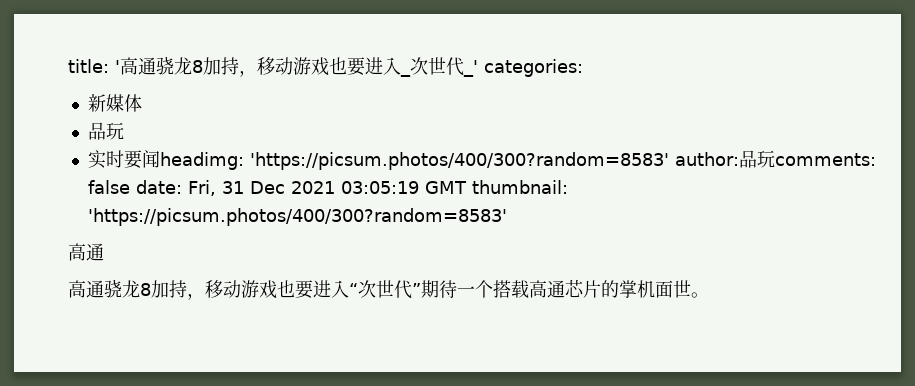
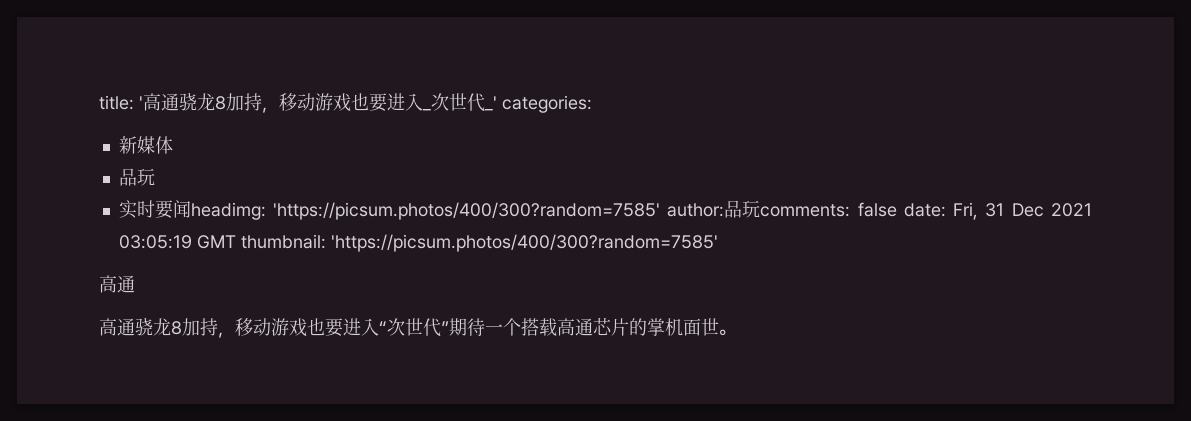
[249,152,669,170] 'https://picsum.photos/400/300?random=8583' -> [273,202,661,220] 'https://picsum.photos/400/300?random=7585'
[87,208,507,226] 'https://picsum.photos/400/300?random=8583' -> [330,234,718,252] 'https://picsum.photos/400/300?random=7585'

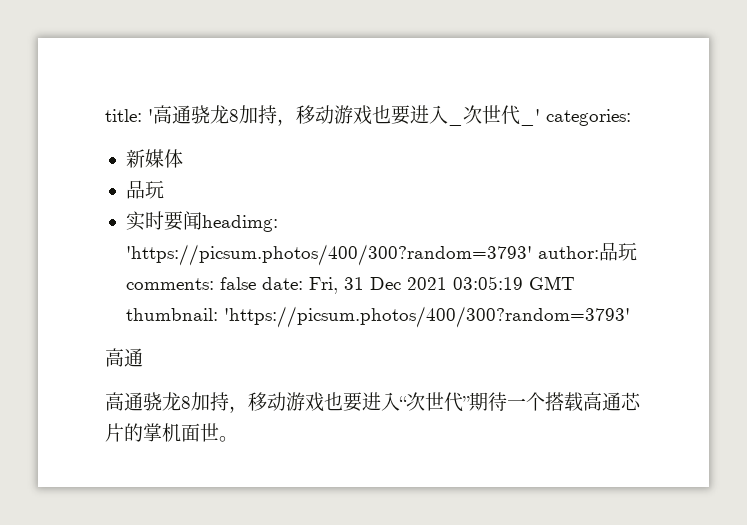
[273,202,661,220] 'https://picsum.photos/400/300?random=7585' -> [125,244,532,266] 'https://picsum.photos/400/300?random=3793'
[330,234,718,252] 'https://picsum.photos/400/300?random=7585' -> [223,306,630,328] 'https://picsum.photos/400/300?random=3793'

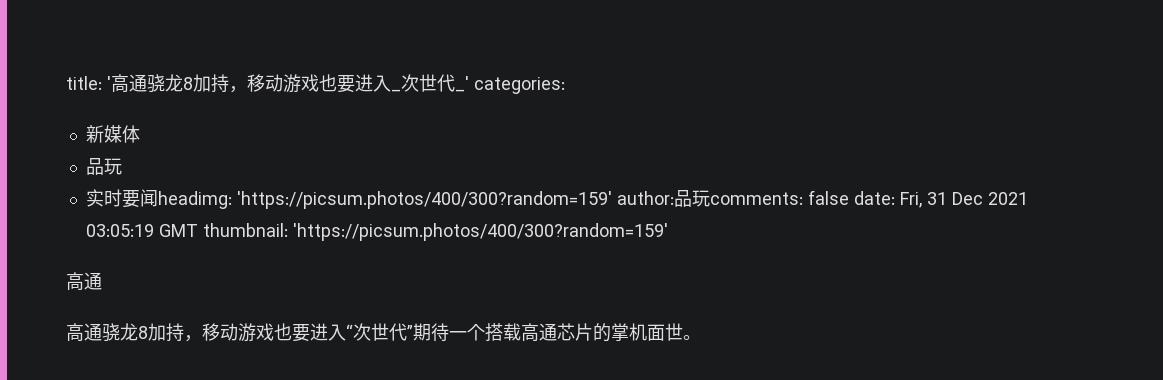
[125,244,532,266] 'https://picsum.photos/400/300?random=3793' -> [236,191,612,209] 'https://picsum.photos/400/300?random=159'
[223,306,630,328] 'https://picsum.photos/400/300?random=3793' -> [292,223,668,241] 'https://picsum.photos/400/300?random=159'

